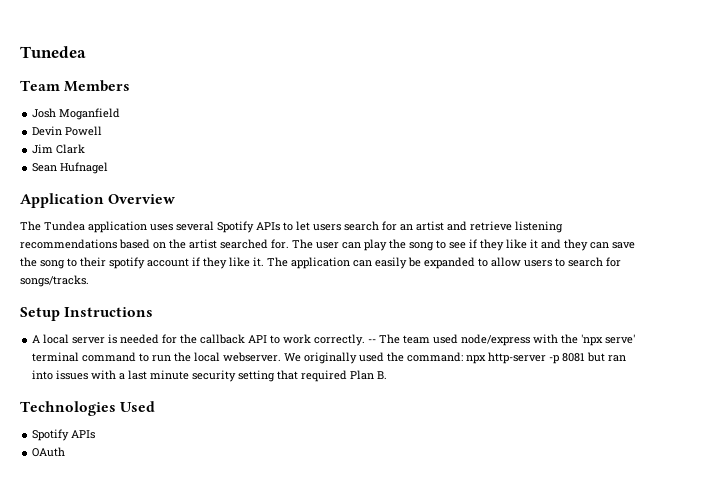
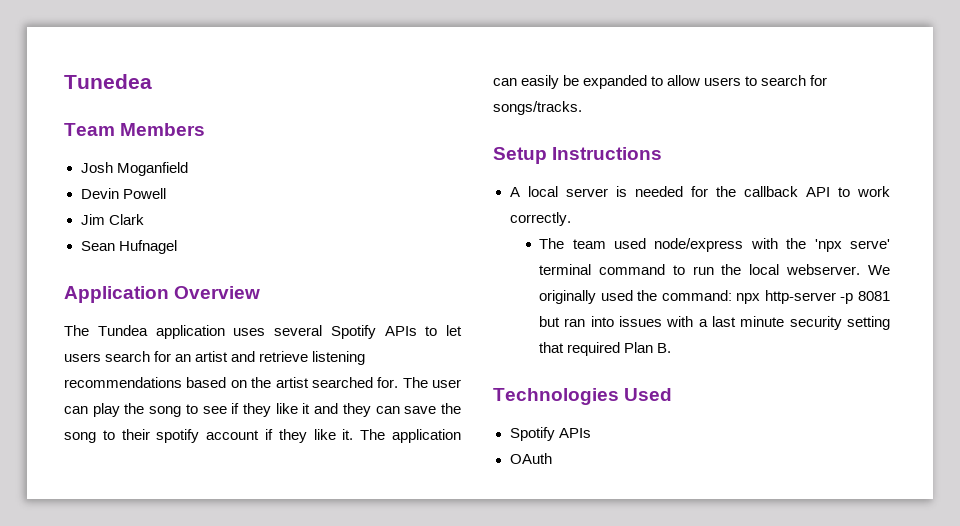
[368,339,377,343] -- -> (571, 219) //

